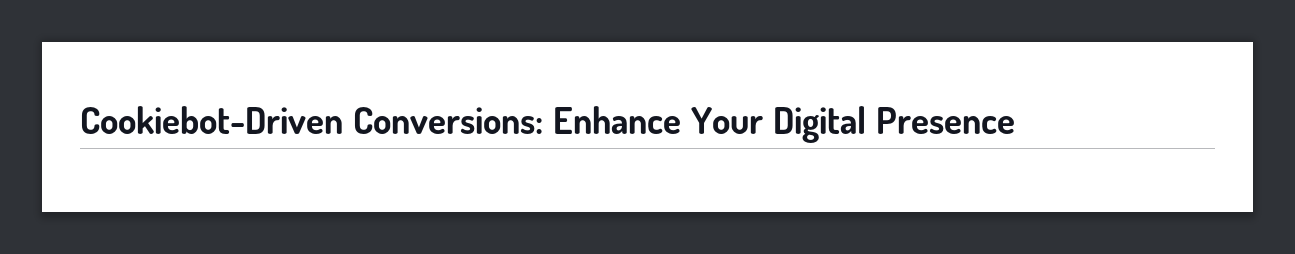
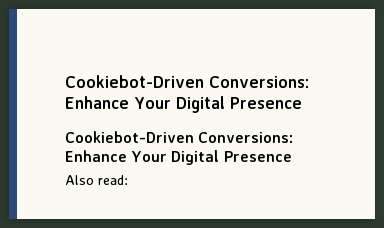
[80,106,1015,143] Cookiebot-Driven Conversions: Enhance Your Digital Presence -> [65,75,309,88] [65,96,302,113] [65,131,294,143] [65,150,292,165] [65,175,128,185] Cookiebot-Driven Conversions: Enhance Your Digital Presence // Cookiebot-Driven Conversions: Enhance Your Digital Presence // Also read:

